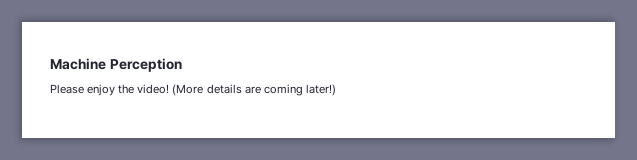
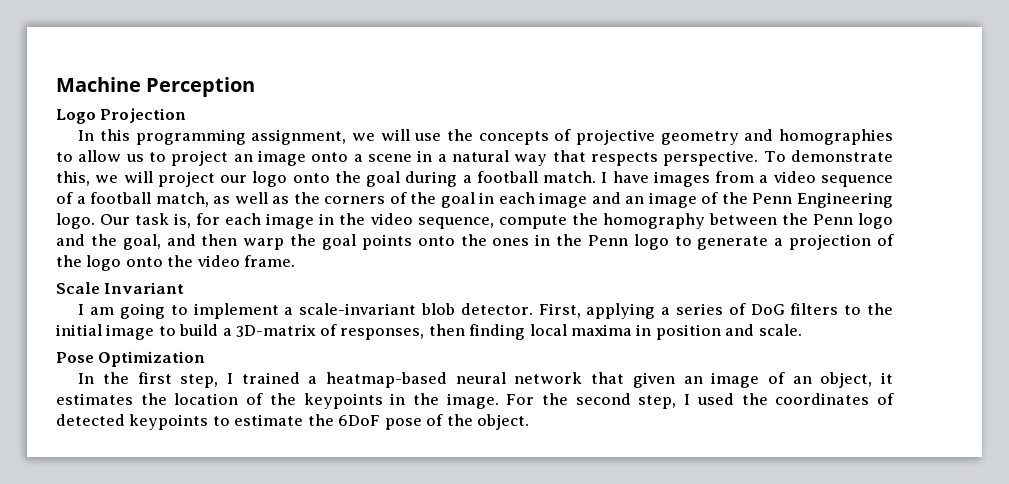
[50,84,336,96] Please enjoy the video! (More details are coming later!) -> [56,108,187,124] [78,129,894,145] [56,150,894,166] [56,171,894,187] [56,192,893,208] [56,213,893,229] [56,234,895,250] [56,255,296,271] [56,282,185,294] [78,303,894,319] [56,324,802,340] [56,351,206,367] [78,372,893,388] [56,393,895,409] [56,414,530,430] Logo Projection // In this programming assignment, we will use the concepts of projective geometry and homographies to allow us to project an image onto a scene in a natural way that respects perspective. To demonstrate this, we will project our logo onto the goal during a football match. I have images from a video sequence of a football match, as well as the corners of the goal in each image and an image of the Penn Engineering logo. Our task is, for each image in the video sequence, compute the homography between the Penn logo and the goal, and then warp the goal points onto the ones in the Penn logo to generate a projection of the logo onto the video frame. // Scale Invariant // I am going to implement a scale-invariant blob detector. First, applying a series of DoG filters to the initial image to build a 3D-matrix of responses, then finding local maxima in position and scale. // Pose Optimization // In the first step, I trained a heatmap-based neural network that given an image of an object, it estimates the location of the keypoints in the image. For the second step, I used the coordinates of detected keypoints to estimate the 6DoF pose of the object.

